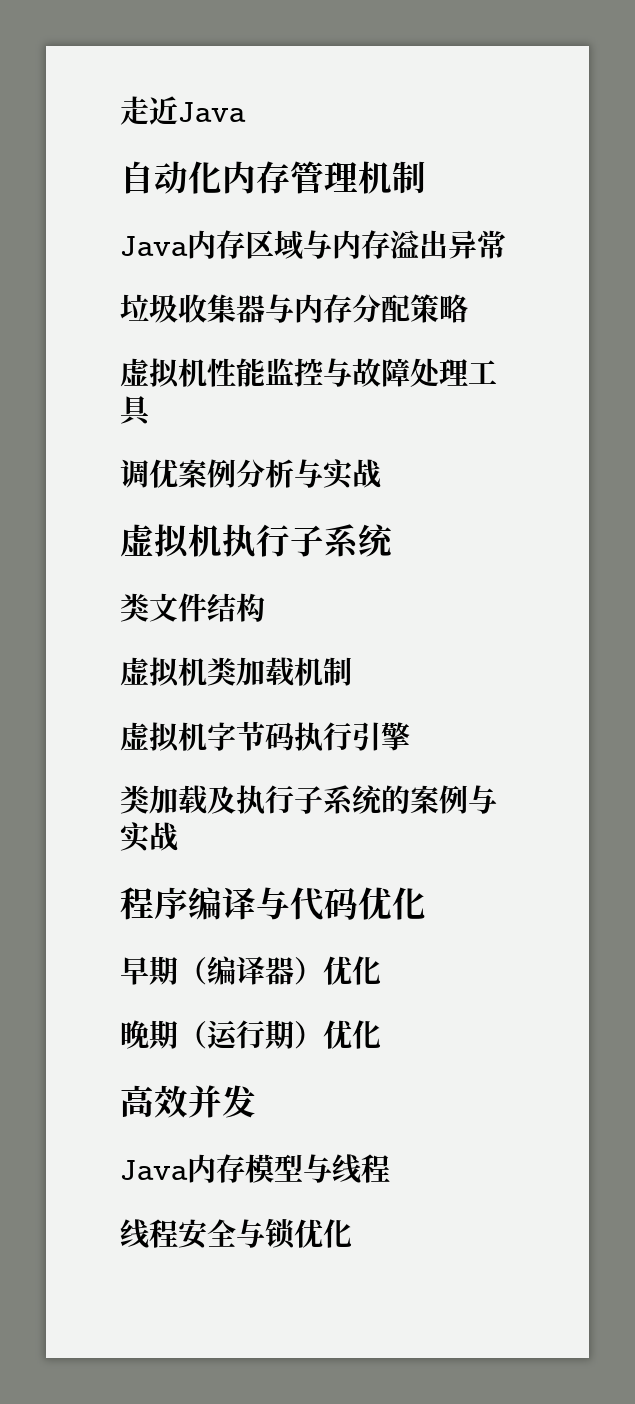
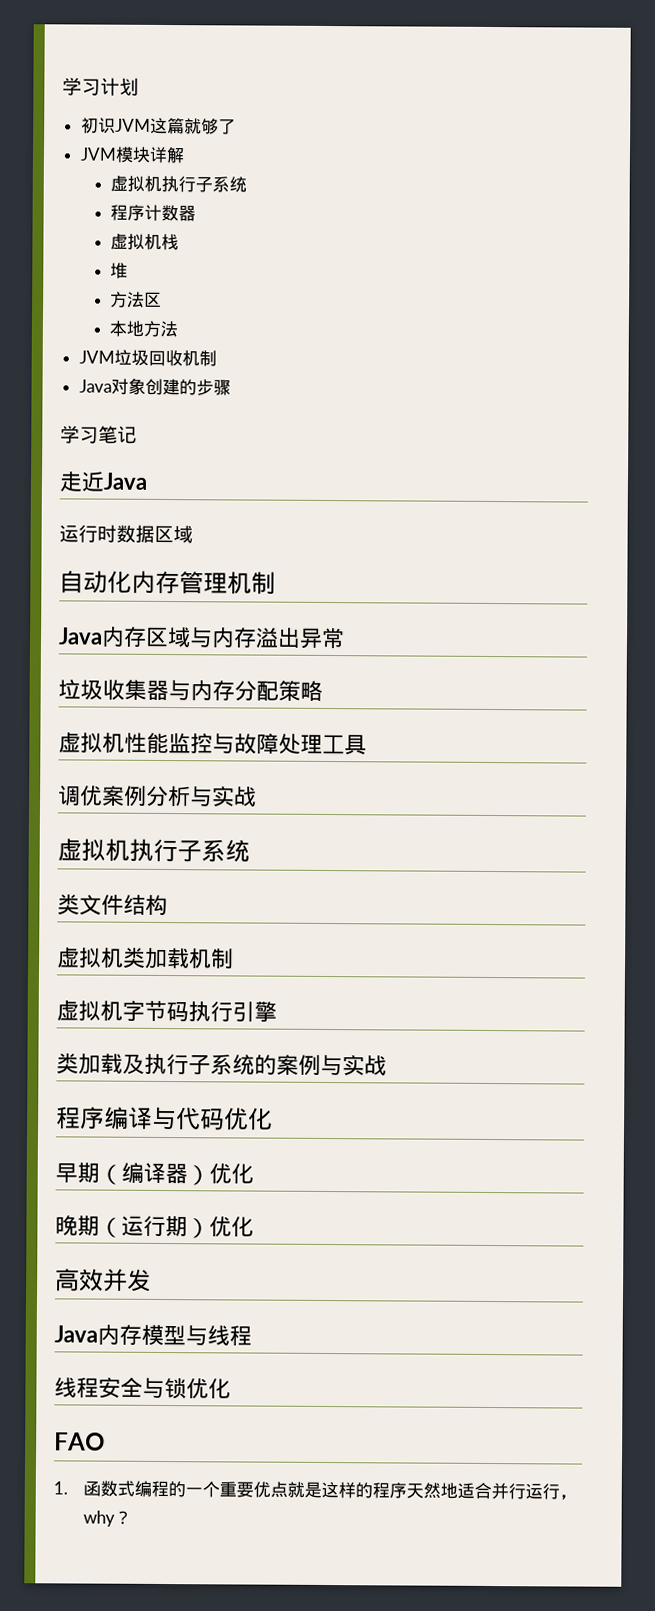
(120, 110) none -> [62,77,139,96] [80,117,236,135] [79,146,185,164] [109,175,247,193] [109,204,196,222] [109,233,179,251] [109,262,128,279] [109,291,162,308] [108,320,178,338] [78,349,217,367] [78,377,231,396] [60,425,137,444] 学习计划 // 初识JVM这篇就够了 // JVM模块详解 // 虚拟机执行子系统 // 程序计数器 // 虚拟机栈 // 堆 // 方法区 // 本地方法 // JVM垃圾回收机制 // Java对象创建的步骤 // 学习笔记 //
(246, 112) none -> [59,524,193,544] // 运行时数据区域
(352, 1233) none -> [54,1432,105,1451] [53,1480,578,1501] [83,1510,133,1527] // FAO // 1.函数式编程的一个重要优点就是这样的程序天然地适合并行运行，why？

